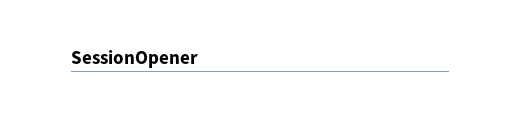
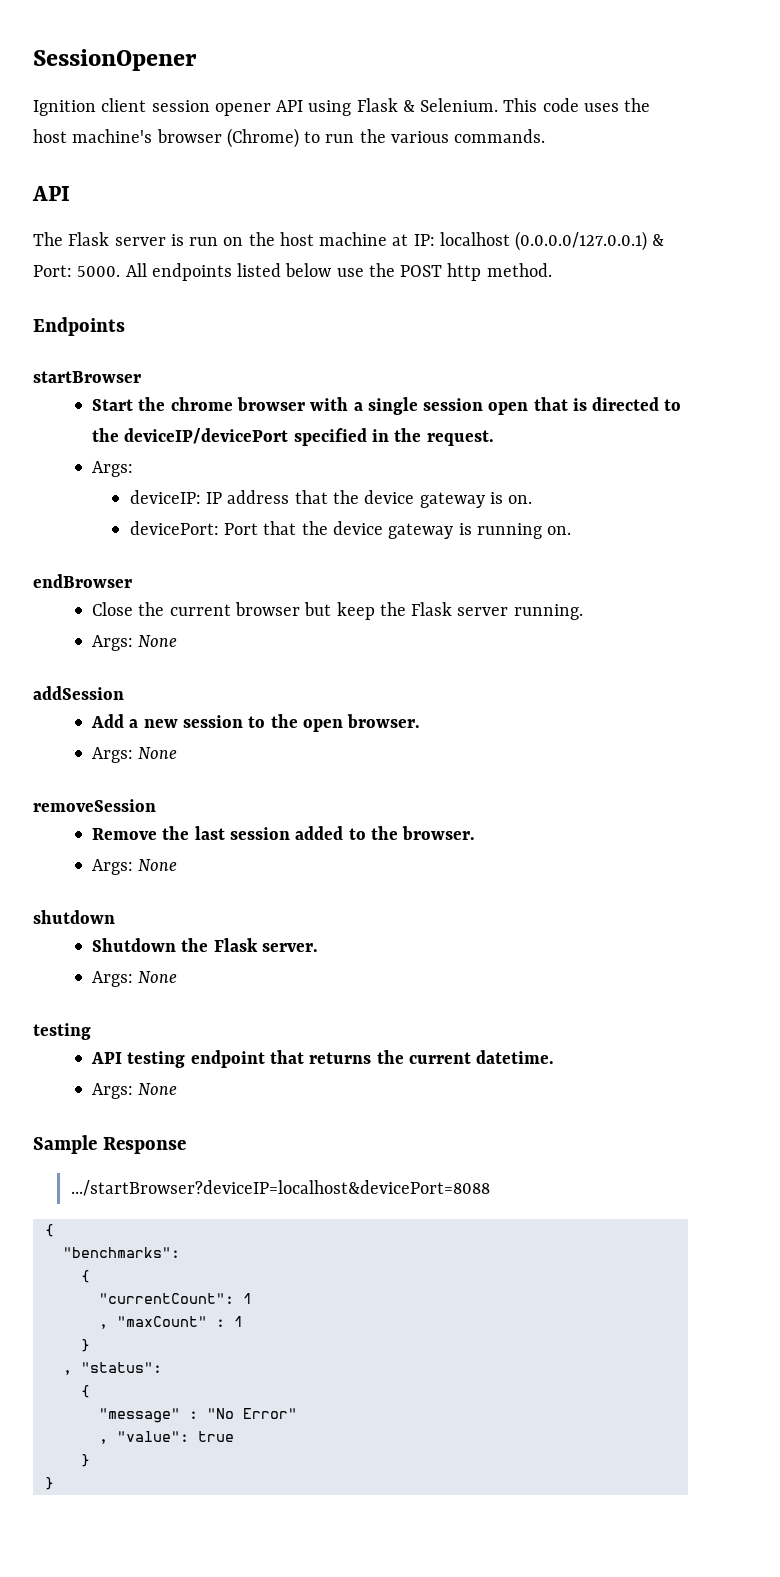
(198, 59) none -> [33,98,651,116] [33,128,546,148] [32,186,70,201] [33,231,665,251] [33,263,552,281] [33,317,125,336] [33,371,141,383] [92,397,682,415] [92,428,494,446] [92,461,134,477] [129,490,533,508] [129,521,572,539] [33,574,132,588] [92,602,583,620] [92,635,178,651] [33,686,124,700] [91,714,421,732] [92,747,178,763] [33,799,156,812] [92,826,476,840] [92,859,178,875] [33,910,115,924] [92,938,318,952] [92,971,178,987] [33,1023,91,1040] [91,1050,555,1068] [92,1083,178,1099] [33,1135,186,1154] [70,1180,490,1196] [44,1224,54,1237] [62,1247,180,1258] [80,1270,90,1283] [98,1293,252,1304] [98,1316,243,1329] [80,1339,90,1352] [62,1362,162,1375] [80,1385,90,1398] [98,1408,297,1423] [98,1431,234,1444] [80,1454,90,1467] [44,1477,54,1490] // Ignition client session opener API using Flask & Selenium. This code uses the host machine's browser (Chrome) to run the various commands. // API // The Flask server is run on the host machine at IP: localhost (0.0.0.0/127.0.0.1) & Port: 5000. All endpoints listed below use the POST http method. // Endpoints // startBrowser // Start the chrome browser with a single session open that is directed to the deviceIP/devicePort specified in the request. // Args: // deviceIP: IP address that the device gateway is on. // devicePort: Port that the device gateway is running on. // endBrowser // Close the current browser but keep the Flask server running. // Args: None // addSession // Add a new session to the open browser. // Args: None // removeSession // Remove the last session added to the browser. // Args: None // shutdown // Shutdown the Flask server. // Args: None // testing // API testing endpoint that returns the current datetime. // Args: None // Sample Response // .../startBrowser?deviceIP=localhost&devicePort=8088 // { // "benchmarks": // { // "currentCount": 1 // , "maxCount" : 1 // } // , "status": // { // "message" : "No Error" // , "value": true // } // }

